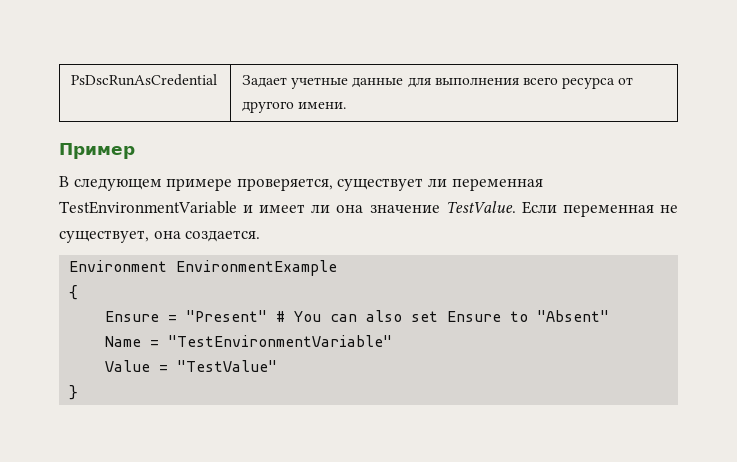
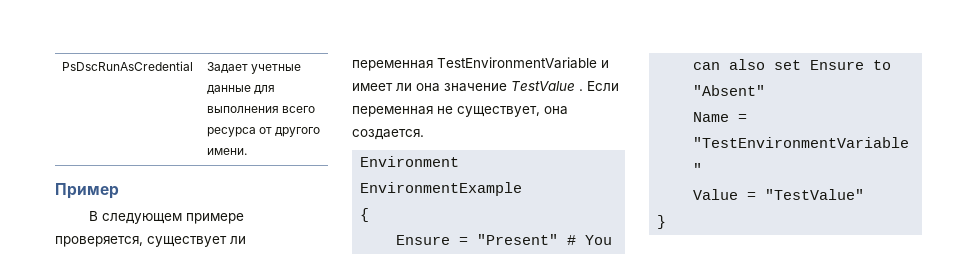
[445,201,516,214] TestValue. -> [511,81,583,91] TestValue .

